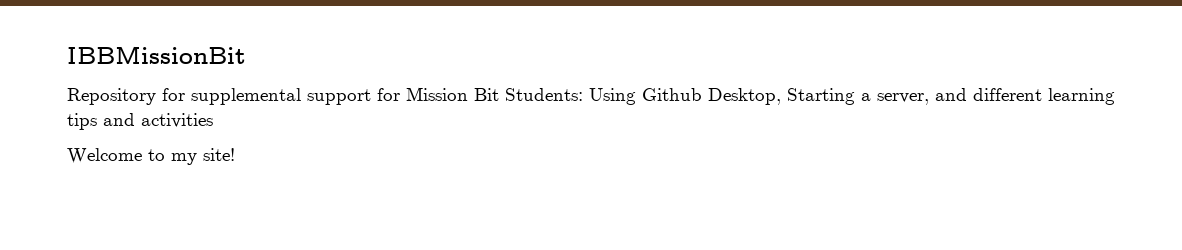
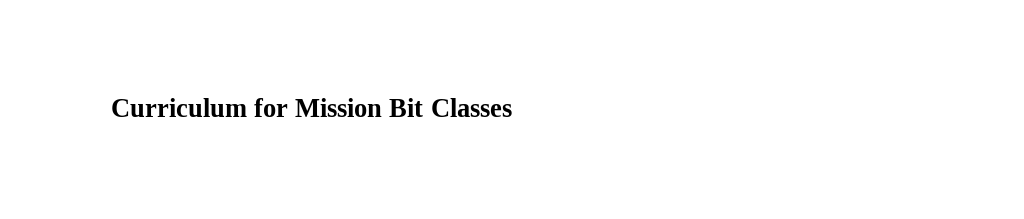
[67,46,246,64] [67,87,1115,105] [67,113,213,130] [67,148,235,165] IBBMissionBit // Repository for supplemental support for Mission Bit Students: Using Github Desktop, Starting a server, and different learning tips and activities // Welcome to my site! -> [111,98,512,117] Curriculum for Mission Bit Classes

